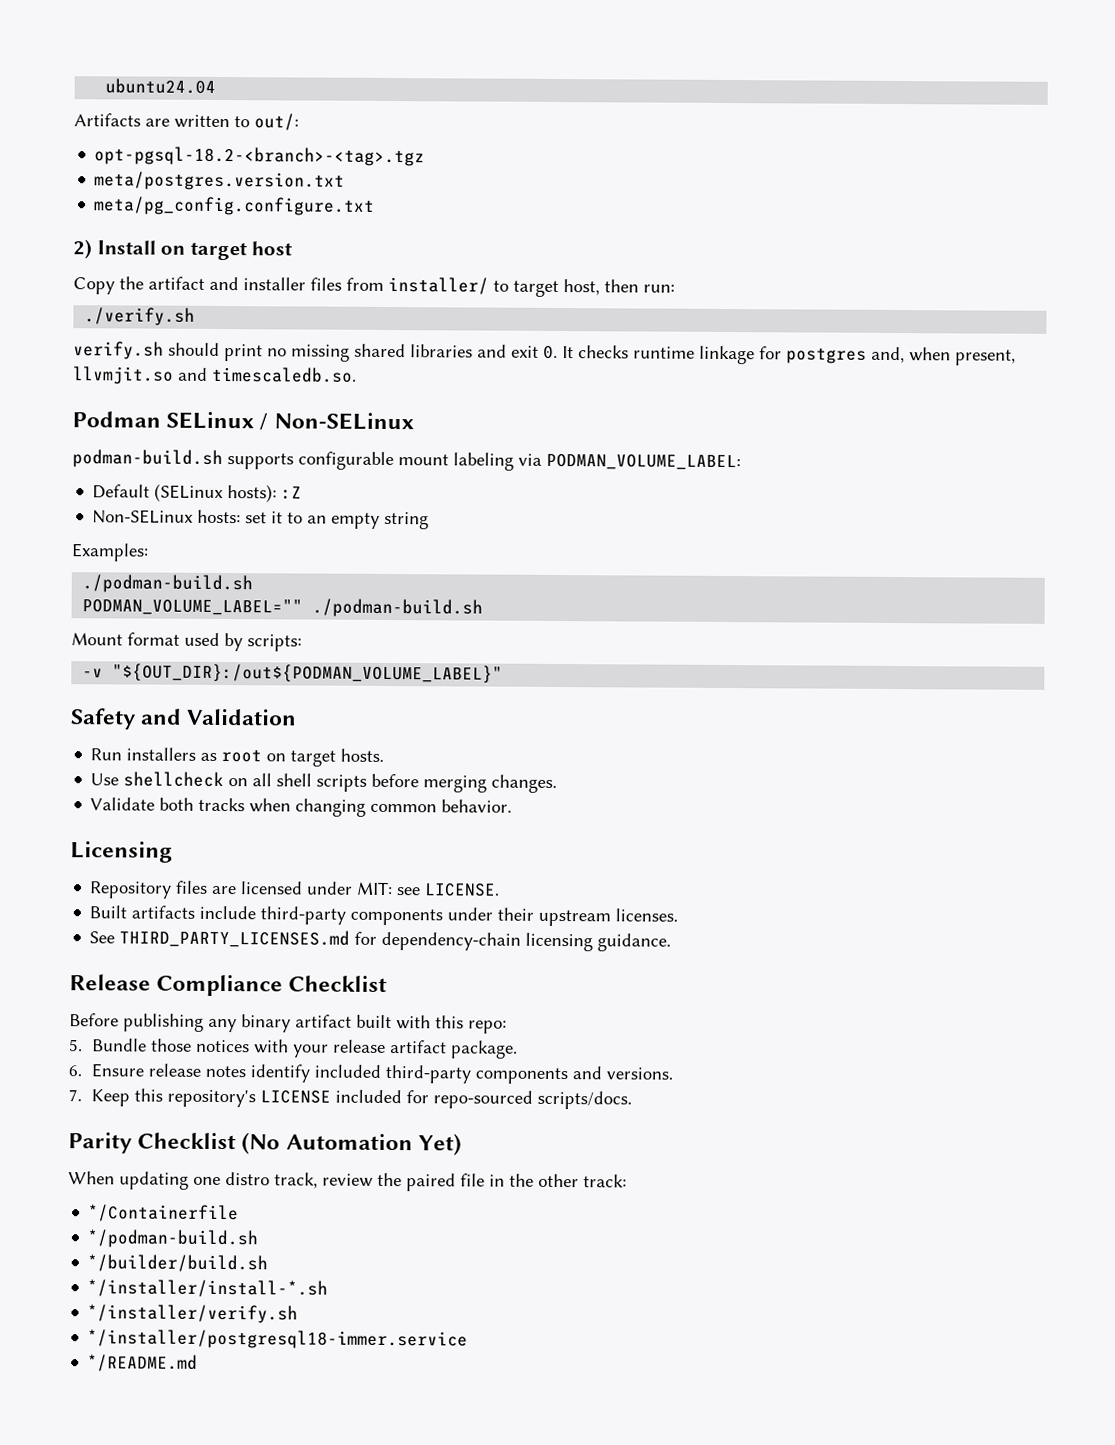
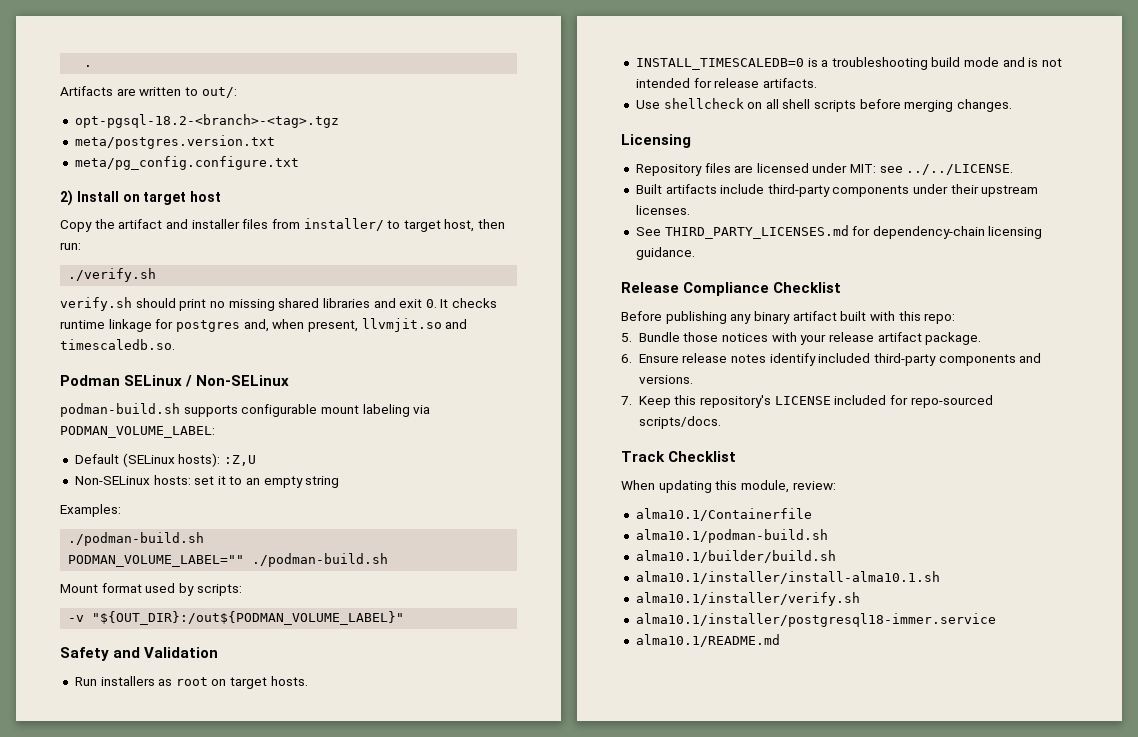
[105,78,217,94] ubuntu24.04 -> [84,65,93,67] .
[281,486,303,500] :Z -> [223,455,256,466] :Z,U
(385, 755) none -> [635,57,1063,70] [635,78,817,88] // INSTALL_TIMESCALEDB=0 is a troubleshooting build mode and is not intended for release artifacts.
[90,797,513,817] // Validate both tracks when changing common behavior. -> (1013, 105) none
[424,883,501,897] LICENSE. -> [906,164,1014,175] ../../LICENSE.
[68,1132,462,1156] Parity Checklist (No Automation Yet) -> [621,451,737,462] Track Checklist
[193,1172,627,1192] [88,1204,240,1223] [87,1229,259,1249] [87,1254,269,1273] [87,1279,329,1298] [87,1304,299,1324] [87,1329,469,1350] [87,1354,199,1372] one distro track, review the paired file in the other track: // */Containerfile // */podman-build.sh // */builder/build.sh // */installer/install-*.sh // */installer/verify.sh // */installer/postgresql18-immer.service // */README.md -> [715,480,836,493] [635,508,812,521] [635,529,828,543] [635,550,836,563] [635,571,940,584] [635,592,860,606] [635,613,996,627] [635,634,780,647] this module, review: // alma10.1/Containerfile // alma10.1/podman-build.sh // alma10.1/builder/build.sh // alma10.1/installer/install-alma10.1.sh // alma10.1/installer/verify.sh // alma10.1/installer/postgresql18-immer.service // alma10.1/README.md

